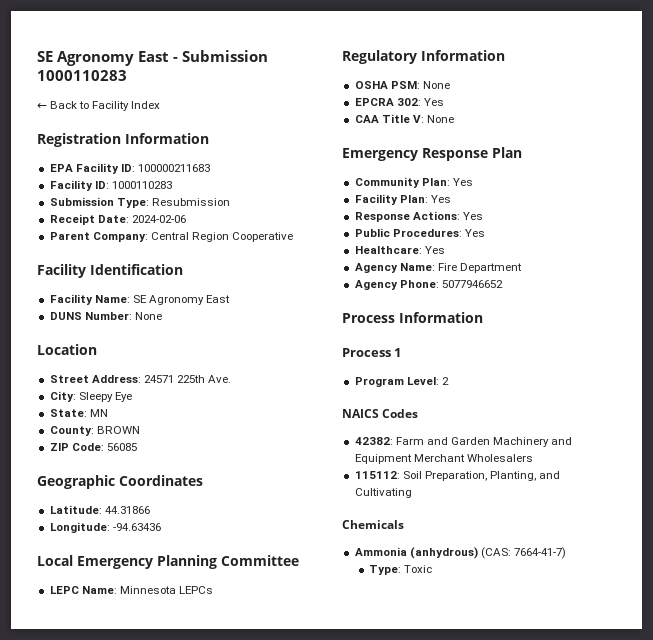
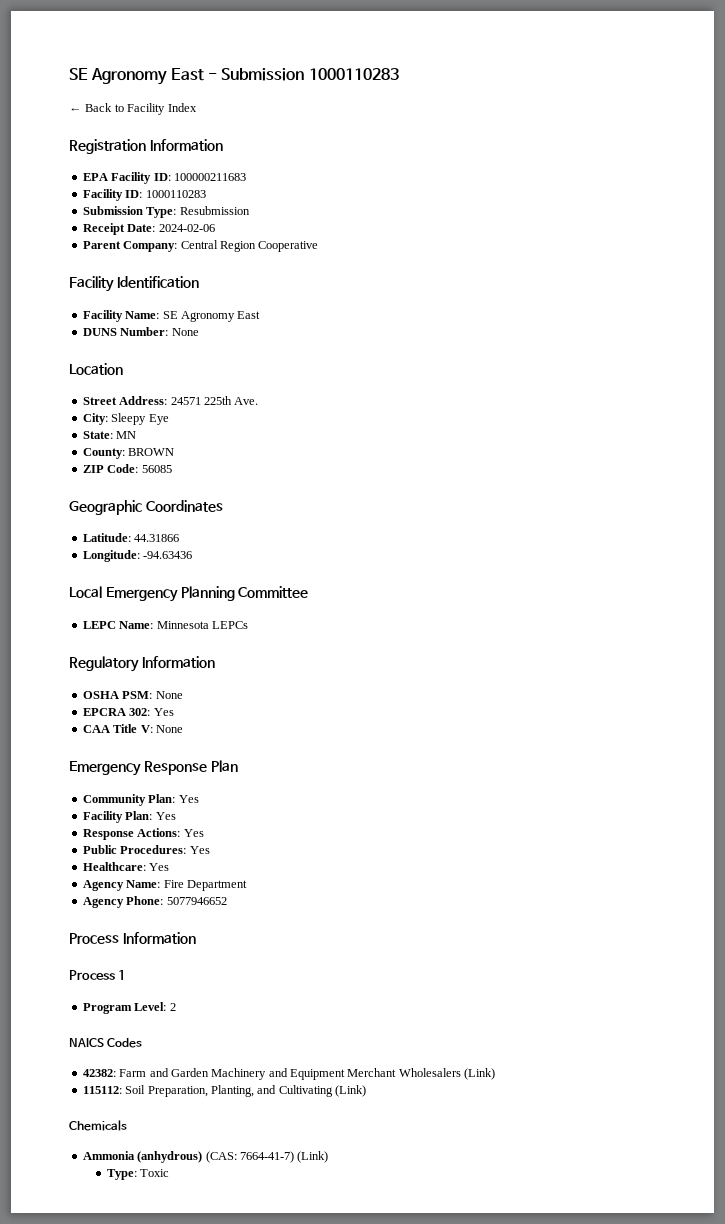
(533, 458) none -> [464,1068,496,1080] (Link)
(412, 493) none -> [335,1085,366,1097] (Link)
(566, 553) none -> [297,1151,329,1163] (Link)

